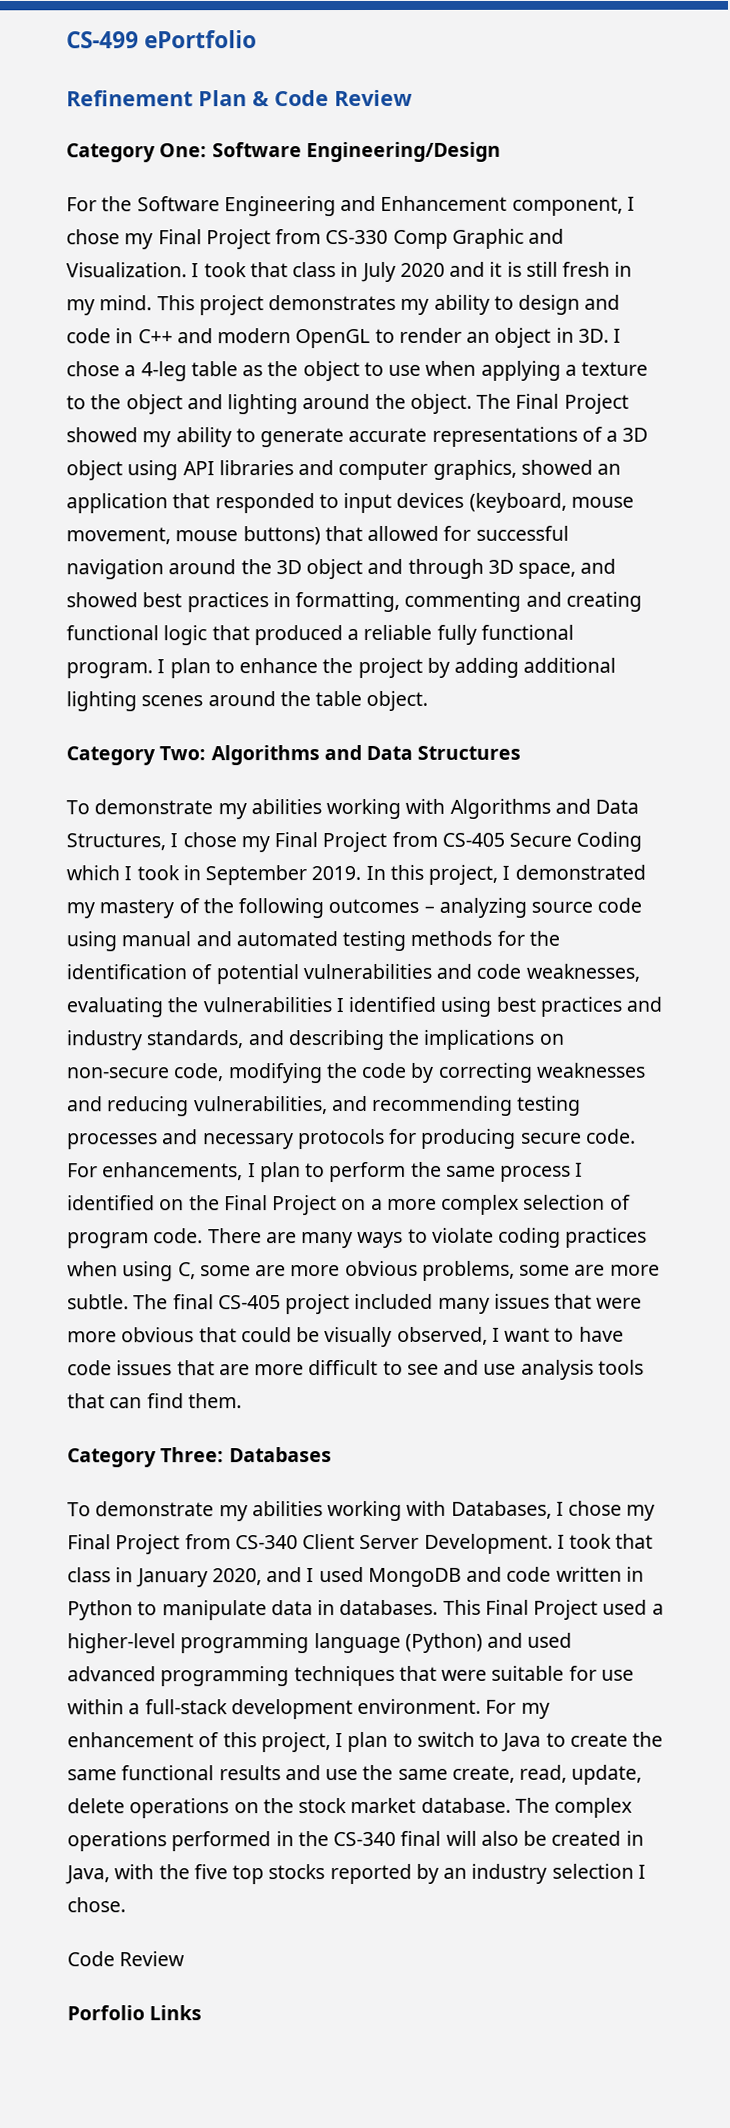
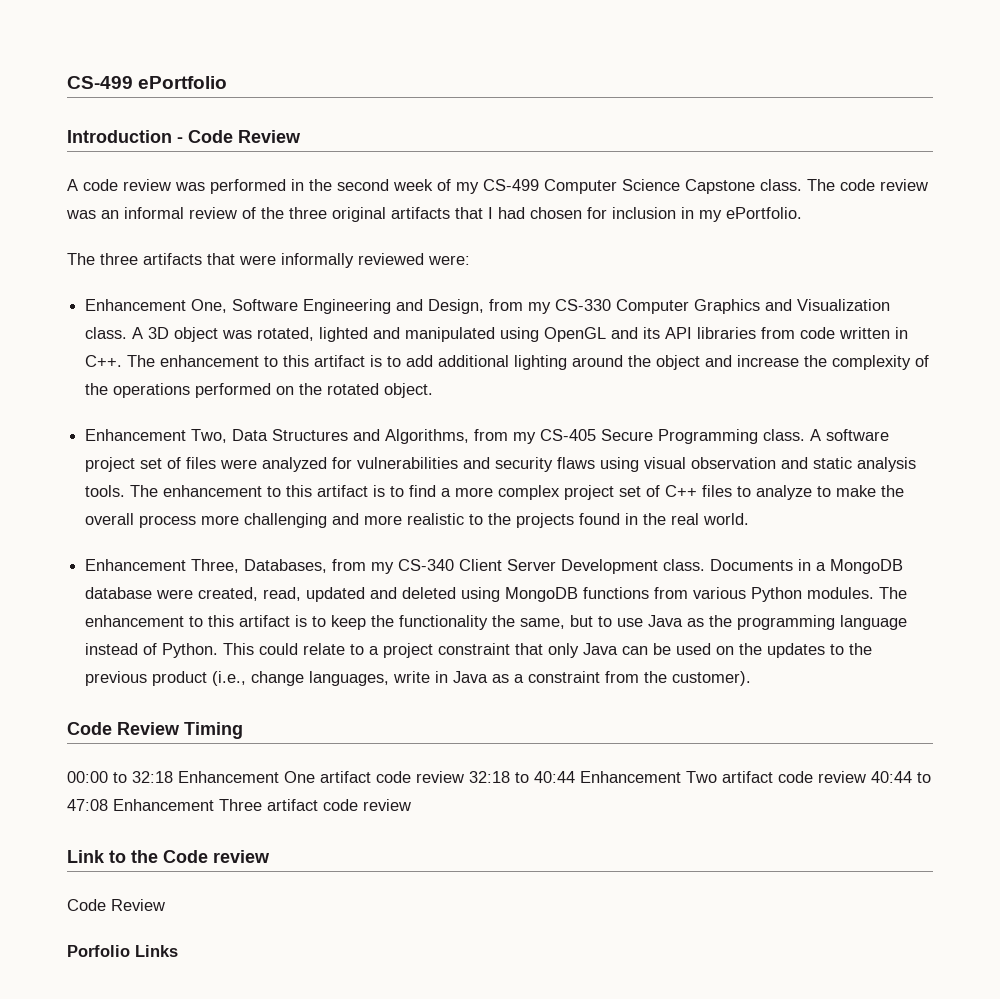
[66,89,413,107] [66,141,501,163] [66,195,635,217] [66,228,565,250] [66,261,633,283] [66,294,621,316] [66,327,622,349] [66,360,649,382] [66,393,629,415] [66,426,649,448] [66,459,622,481] [66,492,634,514] [66,525,569,546] [66,558,617,580] [66,591,642,613] [66,624,574,646] [66,657,617,679] [66,690,429,712] [66,745,522,766] [66,798,640,820] [66,831,643,853] [66,864,646,886] [66,897,643,919] [66,930,560,952] [66,963,640,985] [66,996,663,1018] [66,1029,564,1051] [67,1062,646,1084] [67,1095,582,1117] [67,1128,636,1150] [67,1161,584,1183] [67,1194,631,1216] [67,1227,648,1249] [67,1260,660,1282] [67,1293,643,1315] [67,1326,624,1348] [67,1359,644,1380] [67,1393,242,1409] [67,1447,332,1468] [67,1500,656,1522] [67,1533,654,1555] [67,1566,644,1588] [67,1599,664,1621] [67,1632,573,1654] [67,1665,634,1687] [67,1698,550,1720] [67,1731,664,1753] [67,1764,643,1785] [67,1797,633,1819] [67,1830,644,1852] [65,1863,646,1885] [67,1897,126,1913] Refinement Plan & Code Review // Category One: Software Engineering/Design // For the Software Engineering and Enhancement component, I chose my Final Project from CS-330 Comp Graphic and Visualization. I took that class in July 2020 and it is still fresh in my mind. This project demonstrates my ability to design and code in C++ and modern OpenGL to render an object in 3D. I chose a 4-leg table as the object to use when applying a texture to the object and lighting around the object. The Final Project showed my ability to generate accurate representations of a 3D object using API libraries and computer graphics, showed an application that responded to input devices (keyboard, mouse movement, mouse buttons) that allowed for successful navigation around the 3D object and through 3D space, and showed best practices in formatting, commenting and creating functional logic that produced a reliable fully functional program. I plan to enhance the project by adding additional lighting scenes around the table object. // Category Two: Algorithms and Data Structures // To demonstrate my abilities working with Algorithms and Data Structures, I chose my Final Project from CS-405 Secure Coding which I took in September 2019. In this project, I demonstrated my mastery of the following outcomes – analyzing source code using manual and automated testing methods for the identification of potential vulnerabilities and code weaknesses, evaluating the vulnerabilities I identified using best practices and industry standards, and describing the implications on non-secure code, modifying the code by correcting weaknesses and reducing vulnerabilities, and recommending testing processes and necessary protocols for producing secure code. For enhancements, I plan to perform the same process I identified on the Final Project on a more complex selection of program code. There are many ways to violate coding practices when using C, some are more obvious problems, some are more subtle. The final CS-405 project included many issues that were more obvious that could be visually observed, I want to have code issues that are more difficult to see and use analysis tools that can find them. // Category Three: Databases // To demonstrate my abilities working with Databases, I chose my Final Project from CS-340 Client Server Development. I took that class in January 2020, and I used MongoDB and code written in Python to manipulate data in databases. This Final Project used a higher-level programming language (Python) and used advanced programming techniques that were suitable for use within a full-stack development environment. For my enhancement of this project, I plan to switch to Java to create the same functional results and use the same create, read, update, delete operations on the stock market database. The complex operations performed in the CS-340 final will also be created in Java, with the five top stocks reported by an industry selection I chose. -> [67,130,301,143] [67,179,928,194] [66,207,802,222] [67,253,470,268] [85,299,891,314] [85,327,909,342] [85,355,930,370] [85,383,434,398] [85,429,890,444] [85,457,917,472] [85,485,905,500] [85,513,750,528] [85,559,904,574] [85,587,908,602] [85,615,908,630] [85,643,873,658] [85,671,752,686] [67,722,243,739] [67,771,931,783] [67,799,411,811] [67,850,270,863] Introduction - Code Review // A code review was performed in the second week of my CS-499 Computer Science Capstone class. The code review was an informal review of the three original artifacts that I had chosen for inclusion in my ePortfolio. // The three artifacts that were informally reviewed were: // Enhancement One, Software Engineering and Design, from my CS-330 Computer Graphics and Visualization class. A 3D object was rotated, lighted and manipulated using OpenGL and its API libraries from code written in C++. The enhancement to this artifact is to add additional lighting around the object and increase the complexity of the operations performed on the rotated object. // Enhancement Two, Data Structures and Algorithms, from my CS-405 Secure Programming class. A software project set of files were analyzed for vulnerabilities and security flaws using visual observation and static analysis tools. The enhancement to this artifact is to find a more complex project set of C++ files to analyze to make the overall process more challenging and more realistic to the projects found in the real world. // Enhancement Three, Databases, from my CS-340 Client Server Development class. Documents in a MongoDB database were created, read, updated and deleted using MongoDB functions from various Python modules. The enhancement to this artifact is to keep the functionality the same, but to use Java as the programming language instead of Python. This could relate to a project constraint that only Java can be used on the updates to the previous product (i.e., change languages, write in Java as a constraint from the customer). // Code Review Timing // 00:00 to 32:18 Enhancement One artifact code review 32:18 to 40:44 Enhancement Two artifact code review 40:44 to 47:08 Enhancement Three artifact code review // Link to the Code review

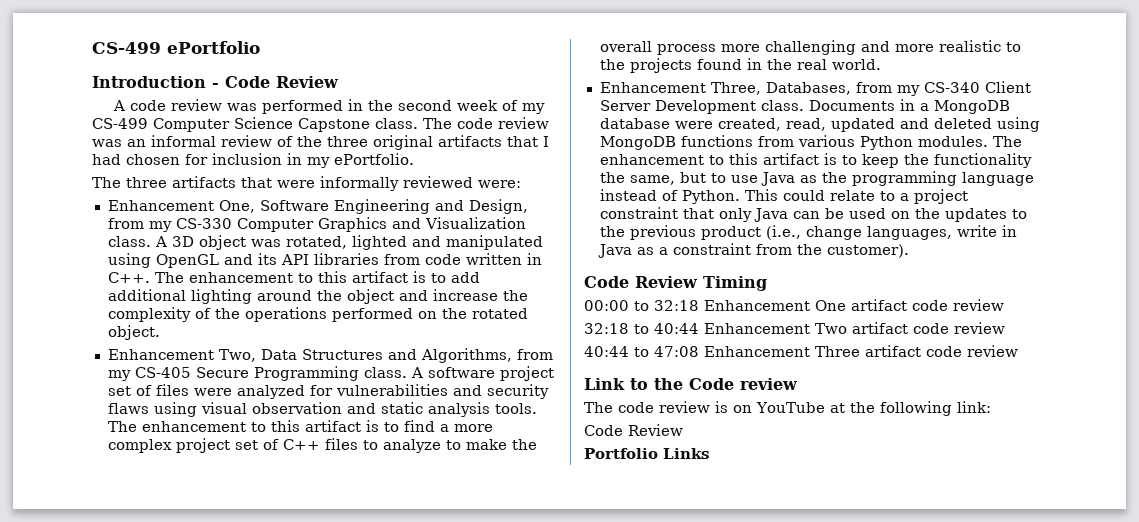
(464, 777) none -> (1004, 305) //
(866, 777) none -> (1005, 328) //
[67,899,165,911] [67,945,130,957] // Code Review // Porfolio -> [584,401,991,416] [584,424,683,436] [584,448,658,459] // The code review is on YouTube at the following link: // Code Review // Portfolio

